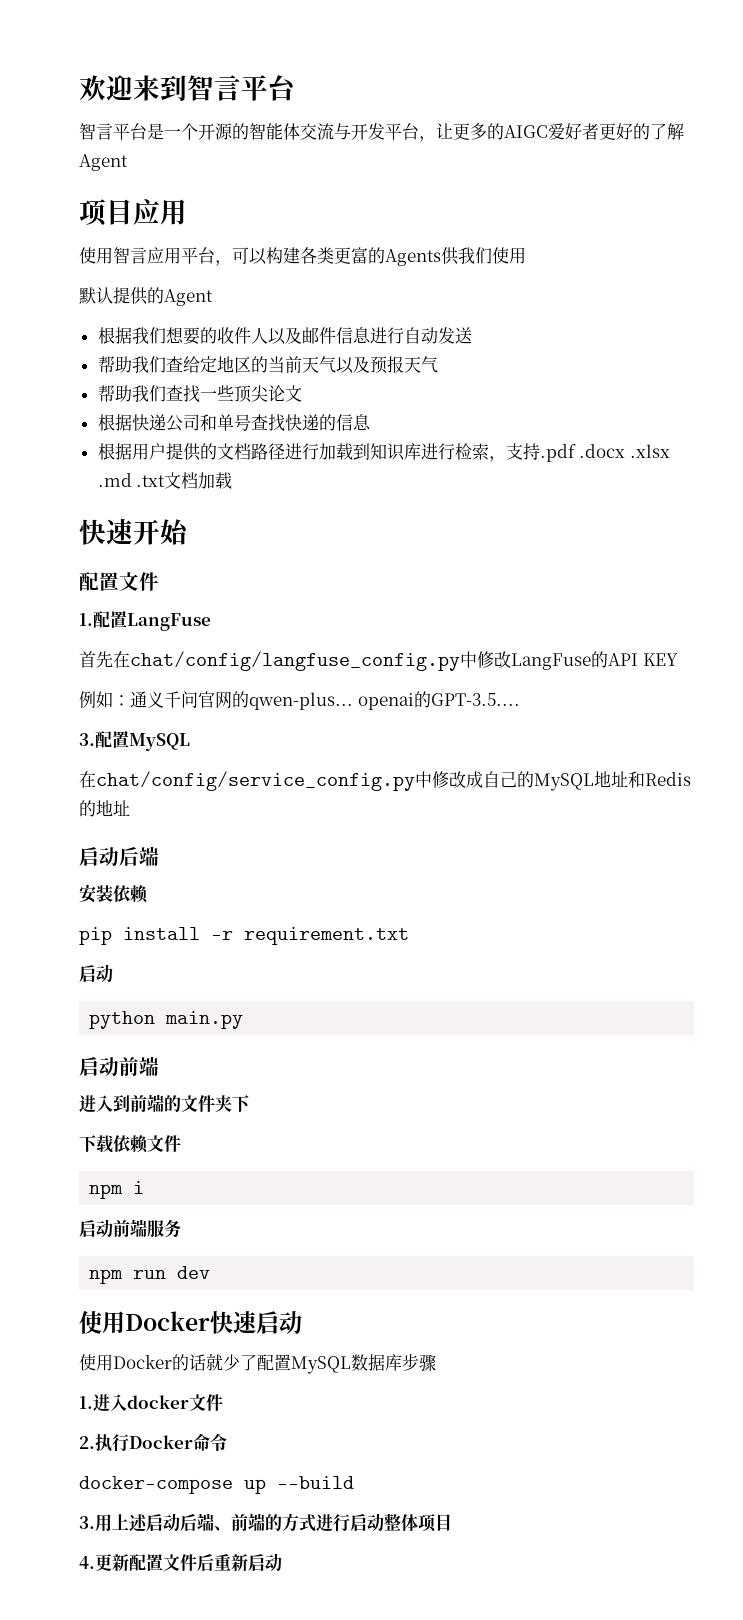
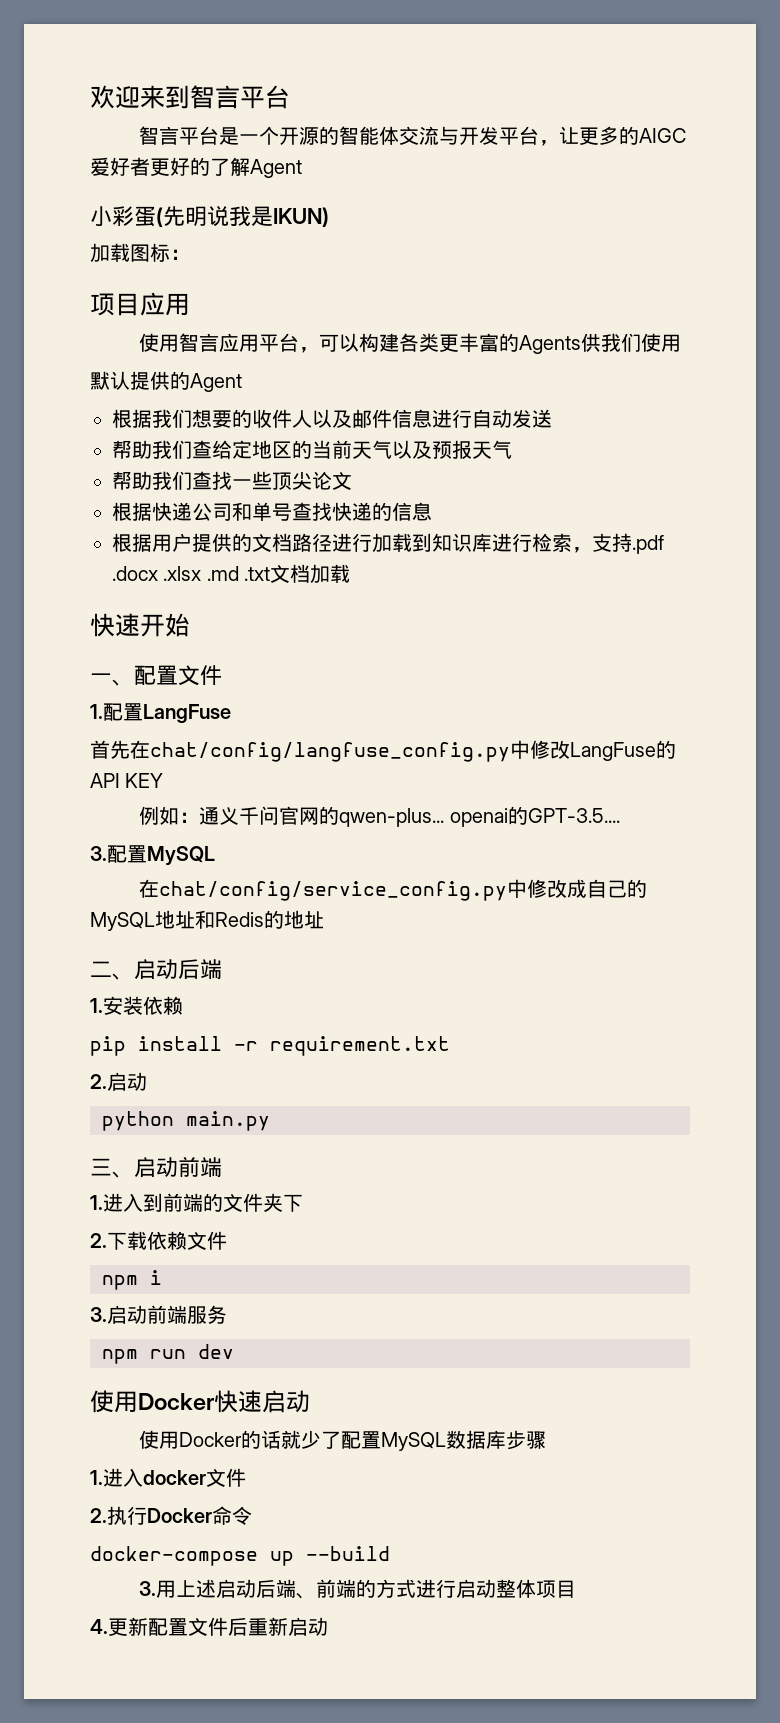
(128, 162) none -> [90,206,329,227] [90,243,190,263] // 小彩蛋(先明说我是IKUN) // 加载图标：
(351, 255) none -> [459,333,480,353] 丰
(189, 532) none -> [90,673,134,686] 一、
(130, 808) none -> [90,961,134,980] 二、
(159, 856) none -> [90,998,103,1013] 1.
(409, 936) none -> [90,1074,107,1089] 2.
(244, 1020) none -> [90,1158,134,1178] 三、
(159, 1066) none -> [90,1195,103,1210] 1.
(250, 1103) none -> [90,1233,107,1248] 2.
(145, 1187) none -> [90,1307,107,1322] 3.

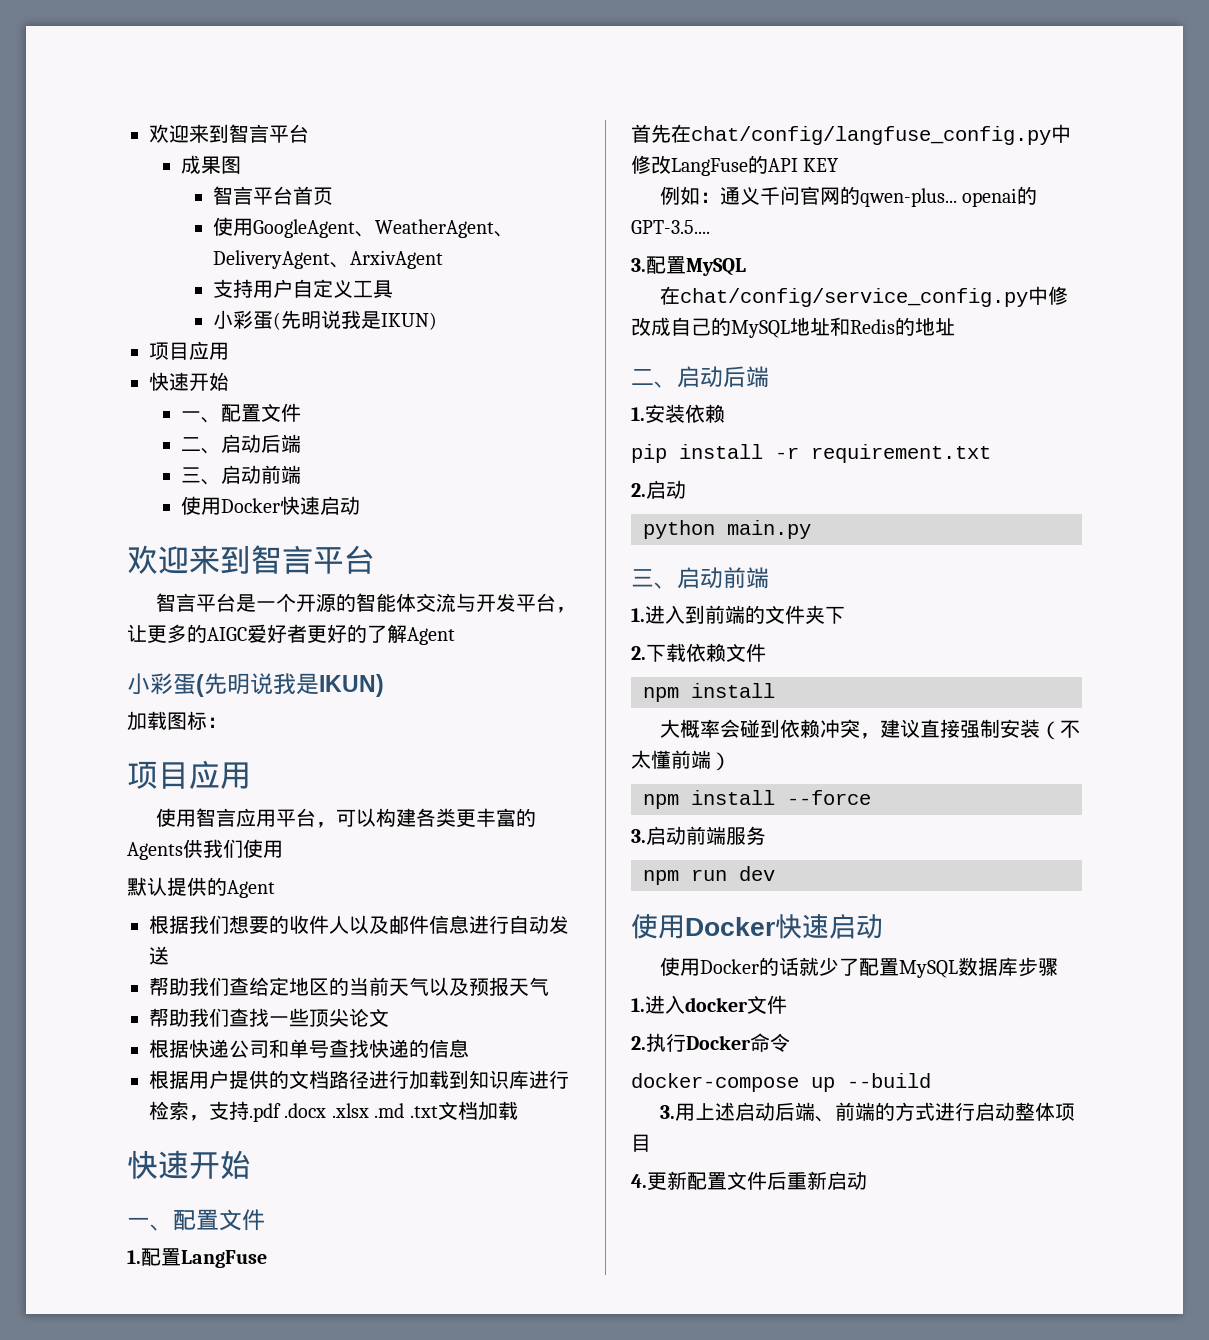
[90,85,290,109] 欢迎来到智言平台 -> [149,124,309,143] [180,155,241,174] [212,186,333,205] [212,217,514,238] [212,250,443,269] [212,279,393,298] [212,310,437,330] [149,341,229,360] [149,372,229,391] [180,403,301,423] [180,434,301,454] [180,465,301,485] [180,496,360,515] [127,545,375,574] 欢迎来到智言平台 // 成果图 // 智言平台首页 // 使用GoogleAgent、WeatherAgent、DeliveryAgent、ArxivAgent // 支持用户自定义工具 // 小彩蛋(先明说我是IKUN) // 项目应用 // 快速开始 // 一、配置文件 // 二、启动后端 // 三、启动前端 // 使用Docker快速启动 // 欢迎来到智言平台
[150,1270,162,1285] i -> [691,683,775,698] [659,719,1080,740] [631,750,731,771] [643,790,871,809] install // 大概率会碰到依赖冲突，建议直接强制安装（不太懂前端） // npm install --force

